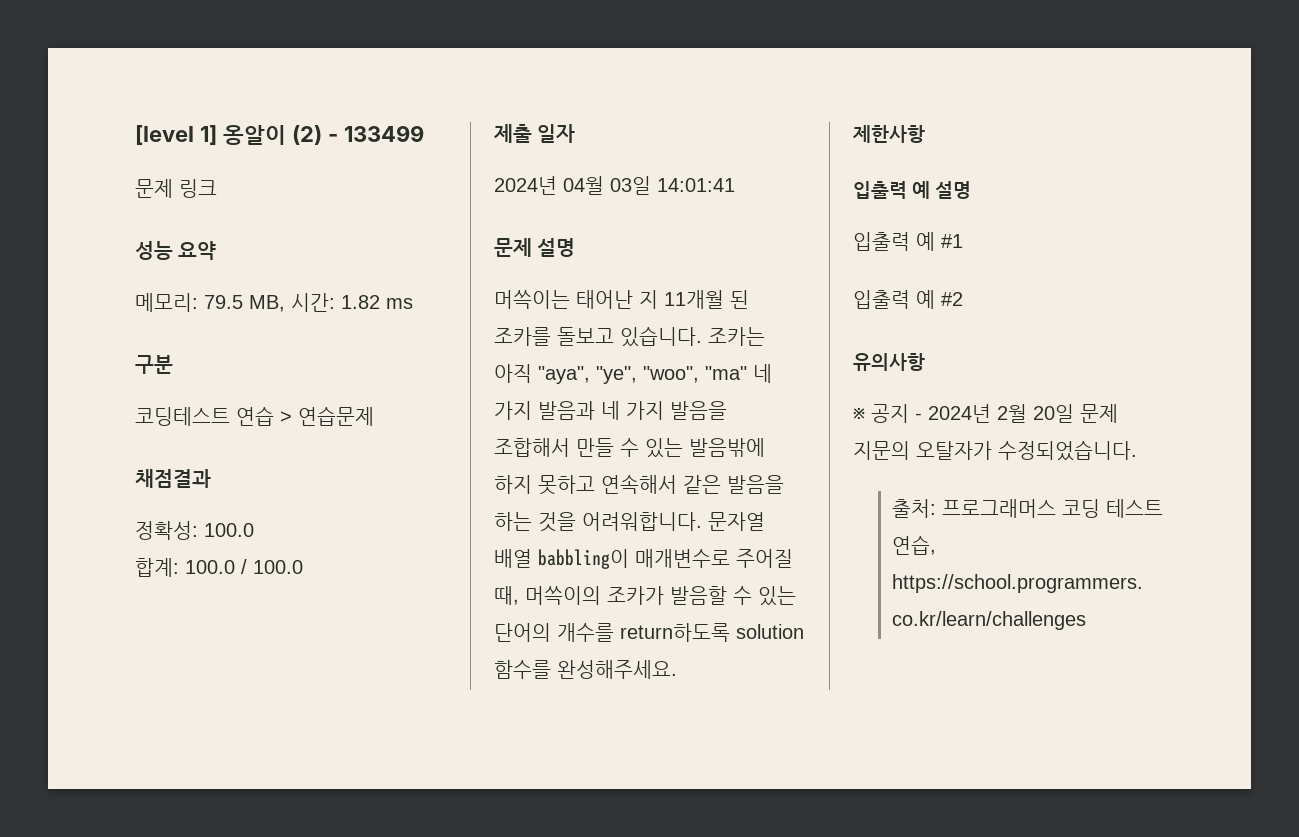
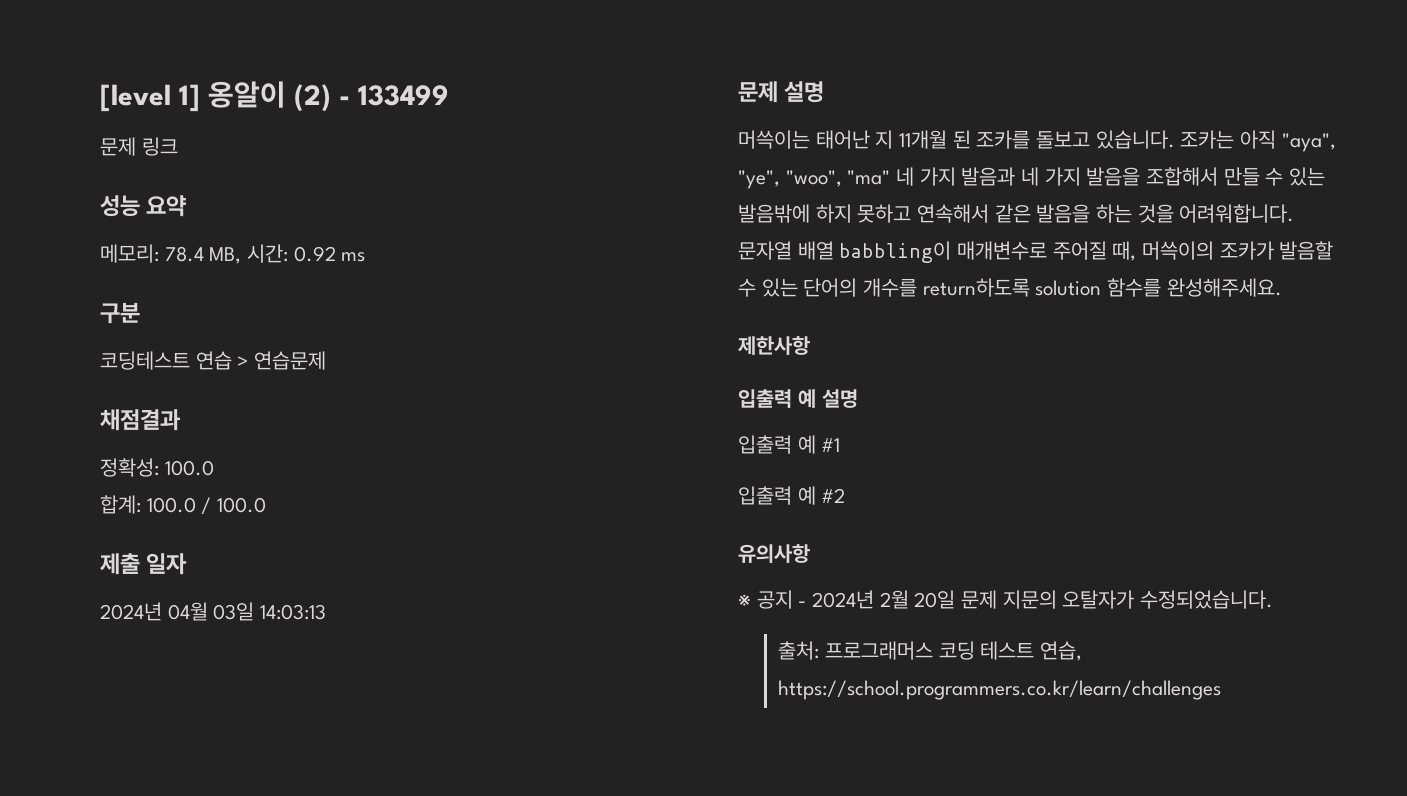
[204,295,243,309] 79.5 -> [164,246,204,262] 78.4
[341,295,380,309] 1.82 -> [293,246,336,262] 0.92
[657,178,735,192] 14:01:41 -> [260,604,327,620] 14:03:13

